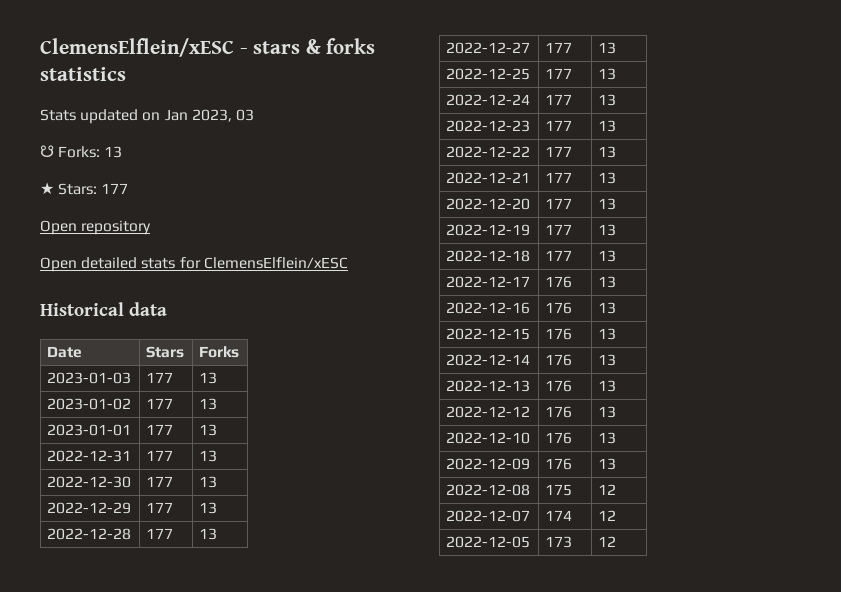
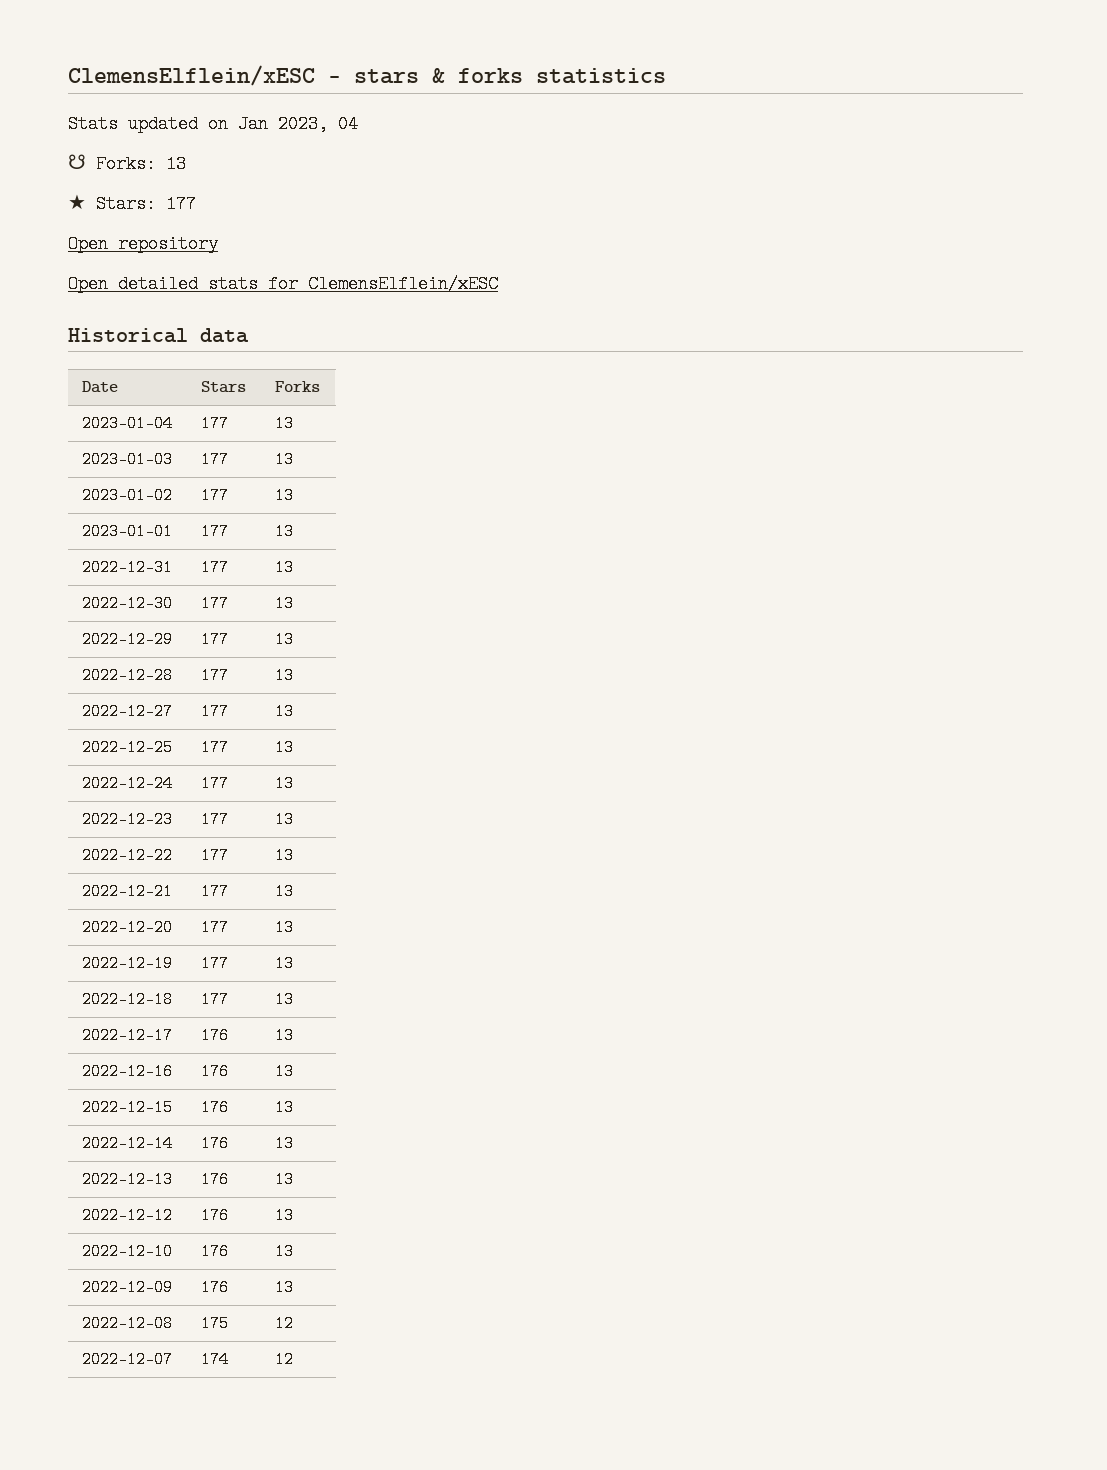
[235,109,254,121] 03 -> [338,115,358,133] 04
(240, 352) none -> [82,415,174,432] [201,415,230,432] [275,415,295,432] // 2023-01-04 | 177 | 13
[446,536,531,548] [545,536,573,548] [598,536,617,547] // 2022-12-05 | 173 | 12 -> (295, 1359) none

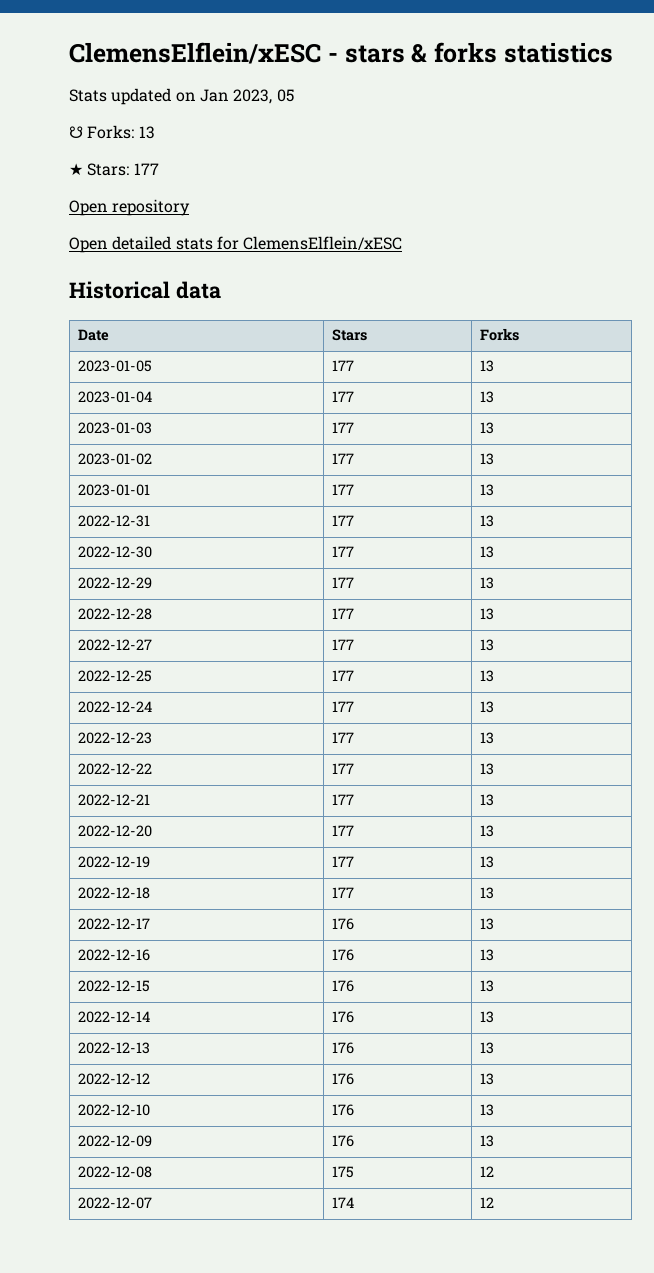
[338,115,358,133] 04 -> [276,89,294,102] 05
(321, 386) none -> [78,360,153,372] [332,360,355,371] [480,360,495,372] // 2023-01-05 | 177 | 13

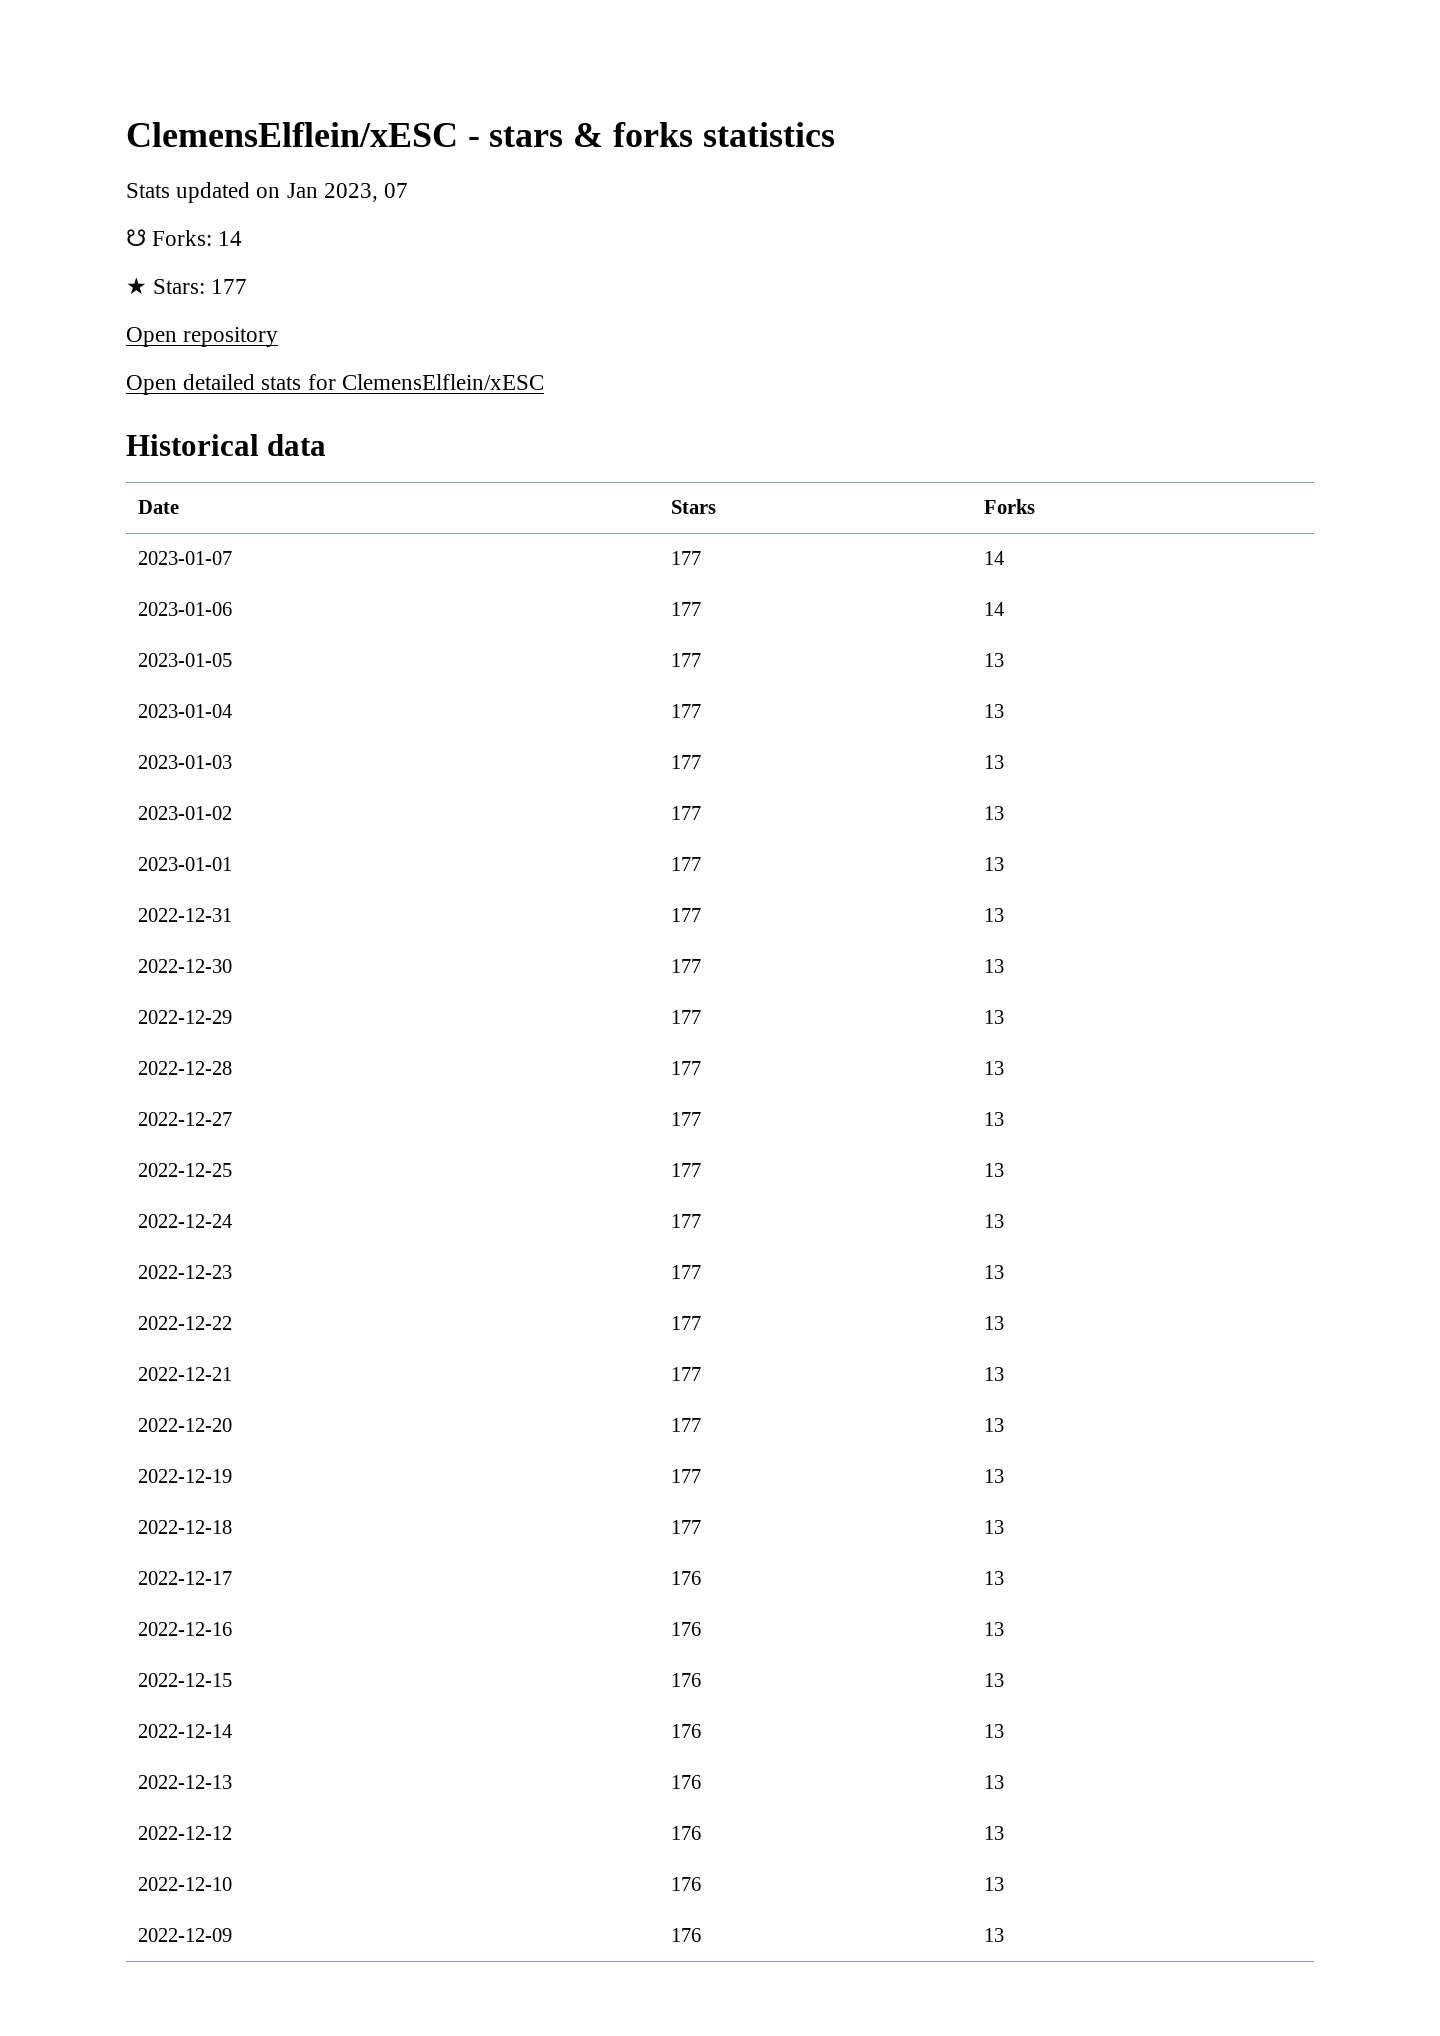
[276,89,294,102] 05 -> [384,183,409,198] 07
[138,126,155,139] 13 -> [218,231,243,246] 14
(520, 334) none -> [137,551,232,565] [670,551,701,565] [983,551,1004,565] [137,602,232,616] [670,602,701,616] [983,602,1004,616] // 2023-01-07 | 177 | 14 // 2023-01-06 | 177 | 14
[78,1166,153,1178] [332,1166,355,1178] [480,1166,495,1177] [78,1197,153,1209] [332,1197,355,1208] [480,1197,495,1208] // 2022-12-08 | 175 | 12 // 2022-12-07 | 174 | 12 -> (1004, 1935) none

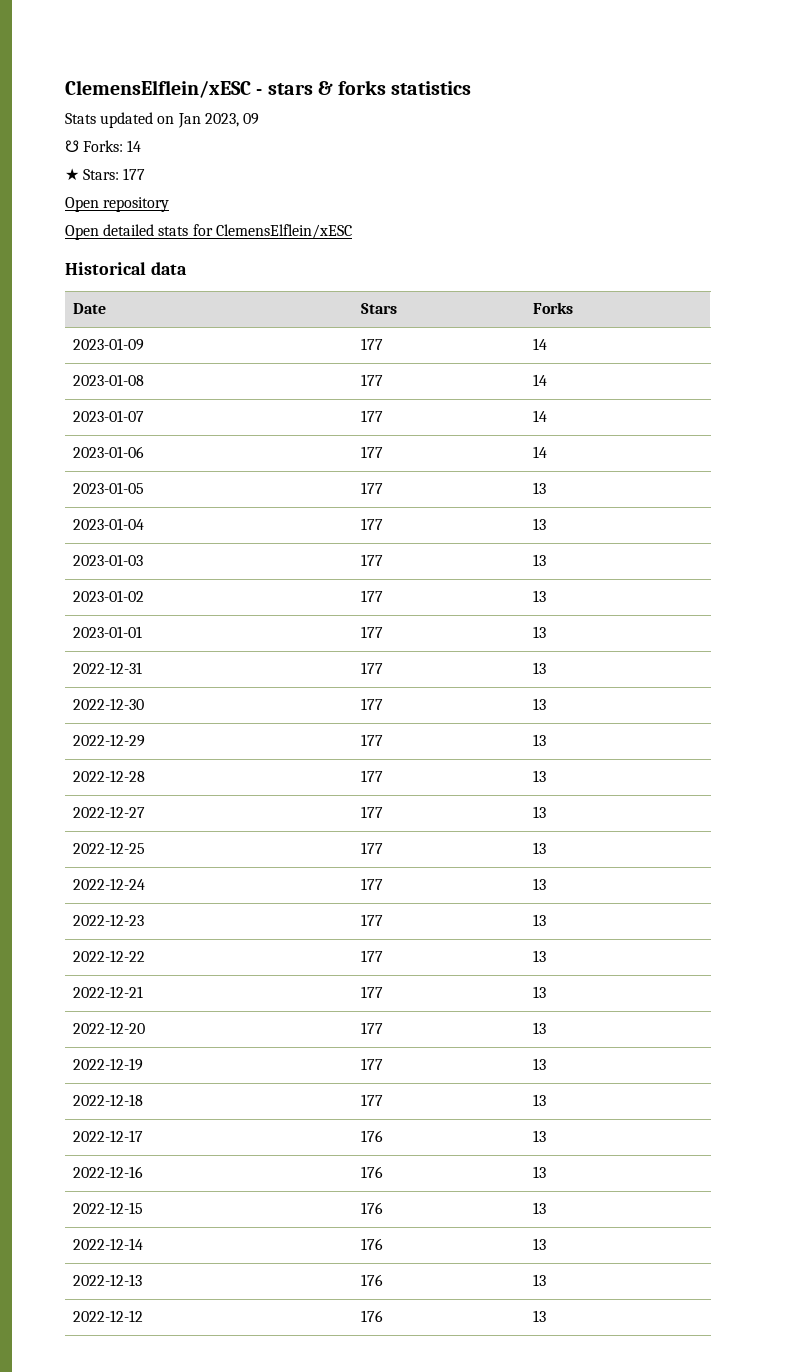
[384,183,409,198] 07 -> [242,113,259,125] 09
(1035, 506) none -> [73,338,145,351] [361,338,384,350] [533,338,548,350] [73,374,145,386] [361,374,384,386] [533,374,548,386] // 2023-01-09 | 177 | 14 // 2023-01-08 | 177 | 14
[137,1877,232,1891] [670,1877,701,1891] [983,1877,1004,1891] [137,1928,232,1942] [670,1928,701,1942] [983,1928,1004,1942] // 2022-12-10 | 176 | 13 // 2022-12-09 | 176 | 13 -> (547, 1316) none

